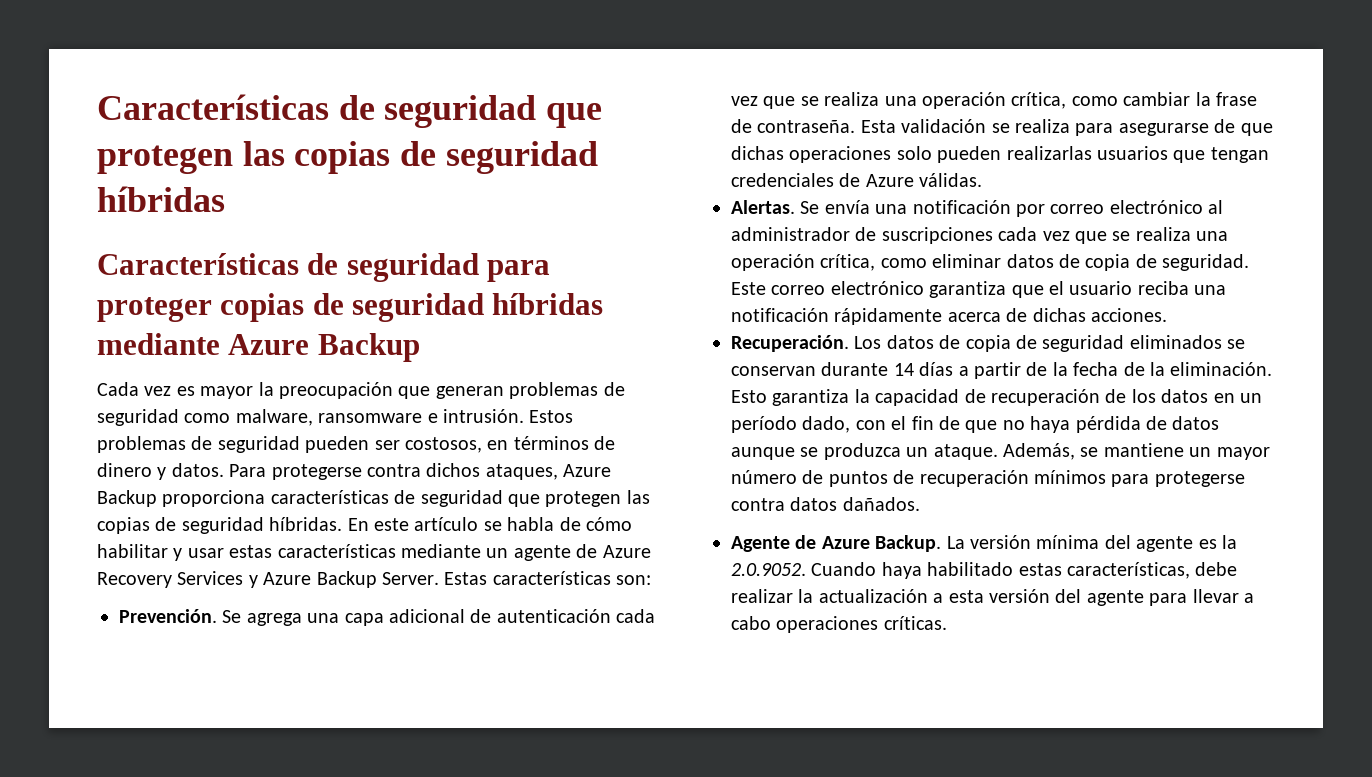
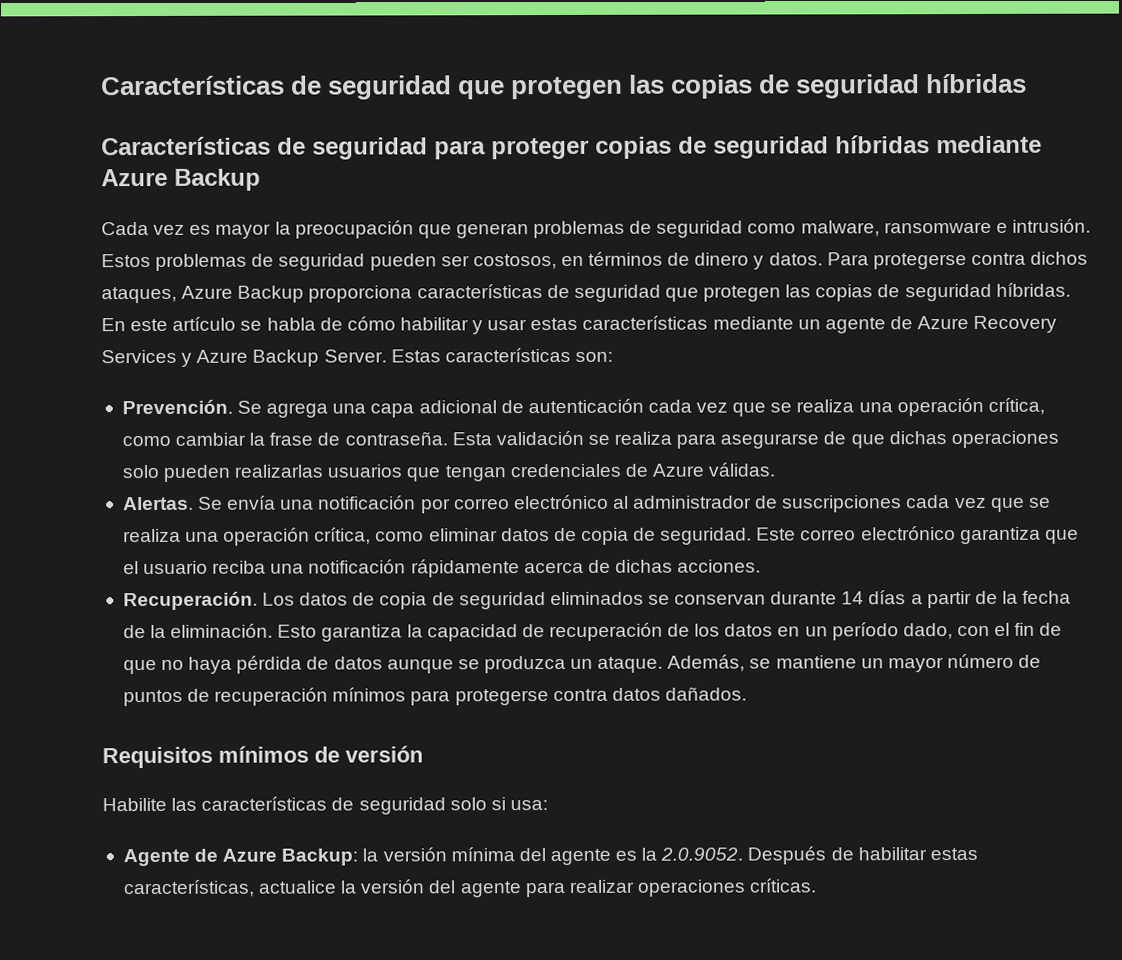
(920, 504) none -> [102,745,423,769] [102,796,548,815] // Requisitos mínimos de versión // Habilite las características de seguridad solo si usa:
[875,535,965,552] Backup. La -> [281,848,379,866] Backup: la
[811,562,1238,579] [731,589,984,603] Cuando haya habilitado estas características, debe realizar la actualización a esta -> [747,846,978,865] [122,879,358,898] Después de habilitar estas características, actualice la
[1192,589,1254,603] [731,616,771,630] llevar a cabo -> [568,879,635,893] realizar

